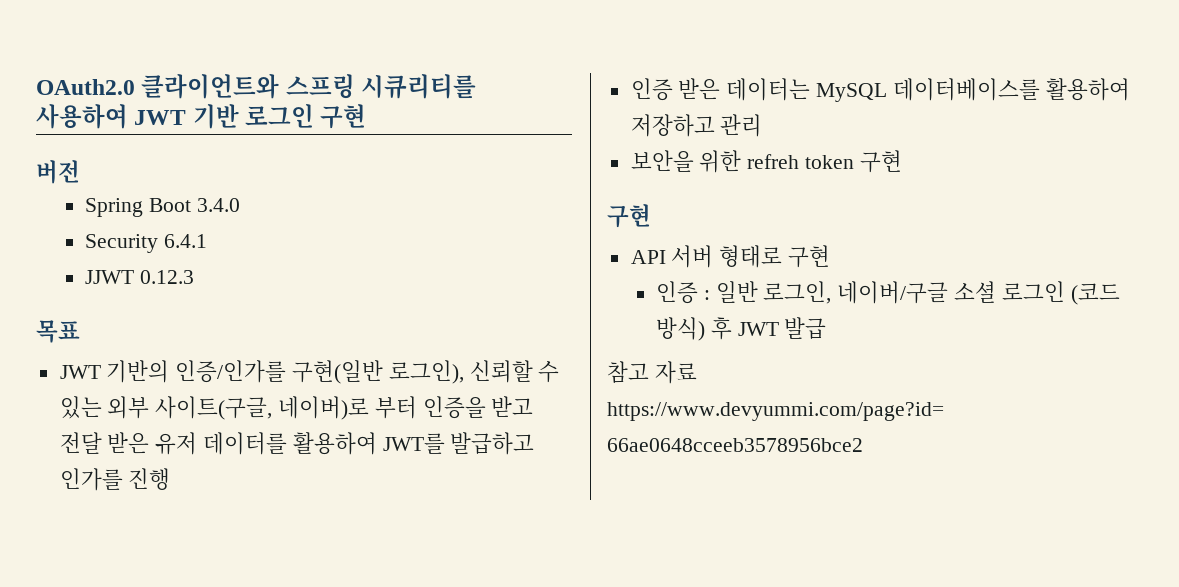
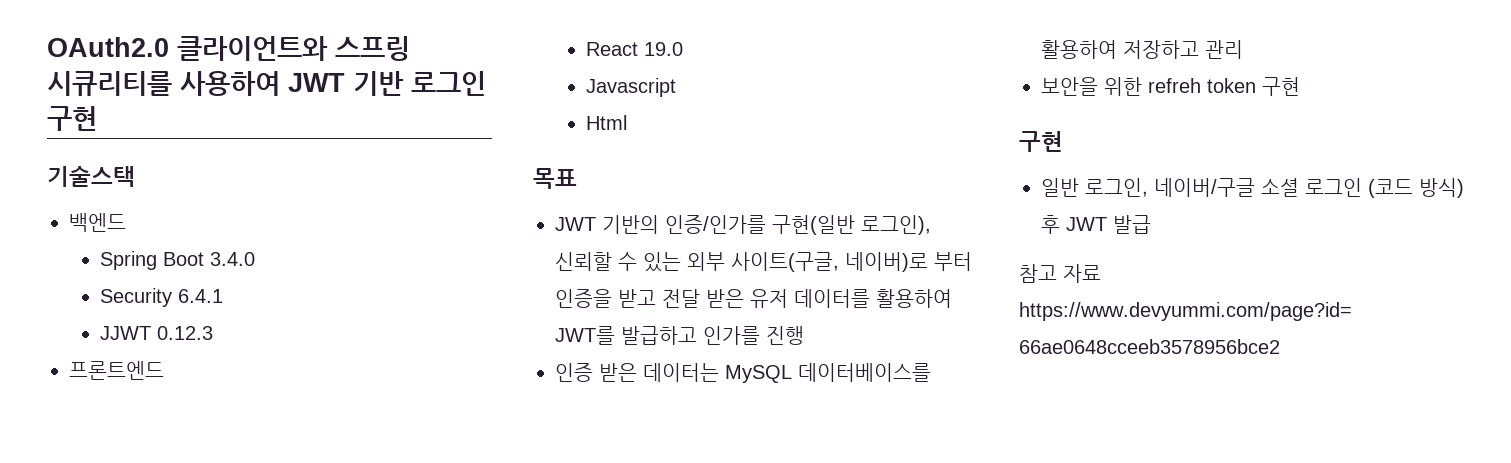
[36,160,80,184] 버전 -> [47,166,135,187] [69,213,126,232] 기술스택 // 백엔드
(194, 277) none -> [69,361,164,380] [585,42,683,56] [585,78,676,97] [585,115,627,130] // 프론트엔드 // React 19.0 // Javascript // Html
[630,245,831,268] [655,281,710,304] API 서버 형태로 구현 // 인증 : -> (1063, 141) none

